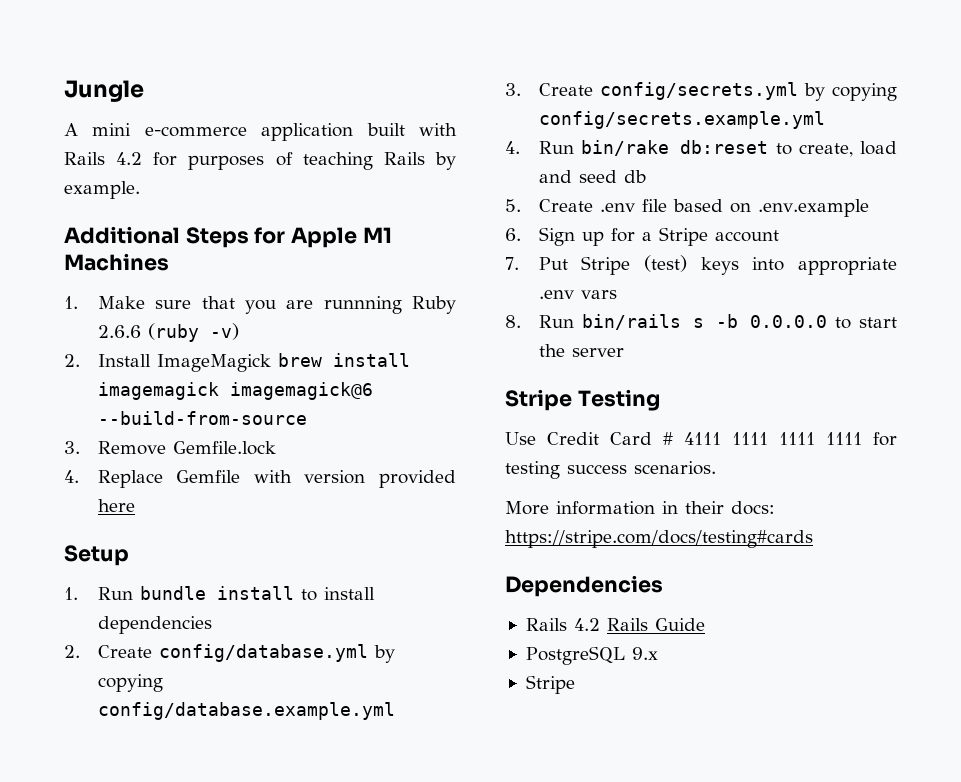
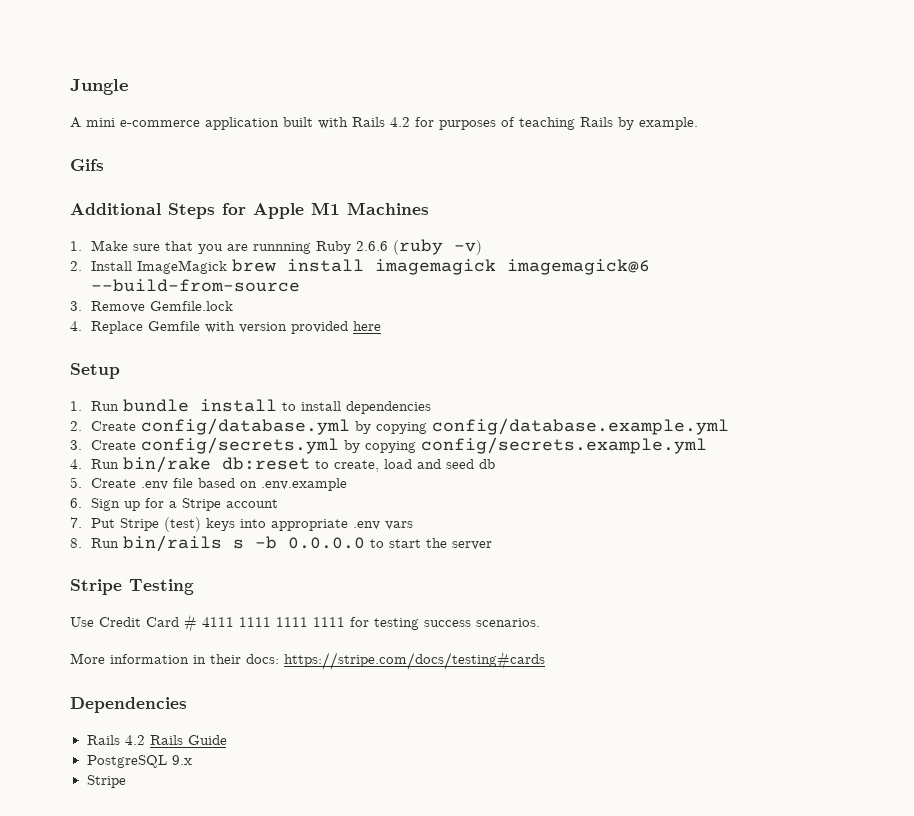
(140, 190) none -> [70,159,104,171] // Gifs

